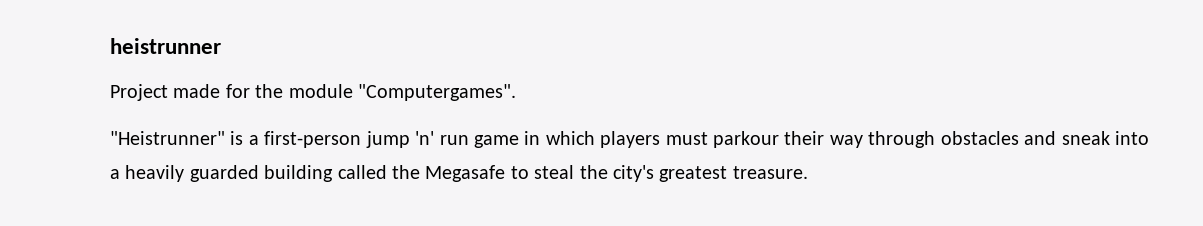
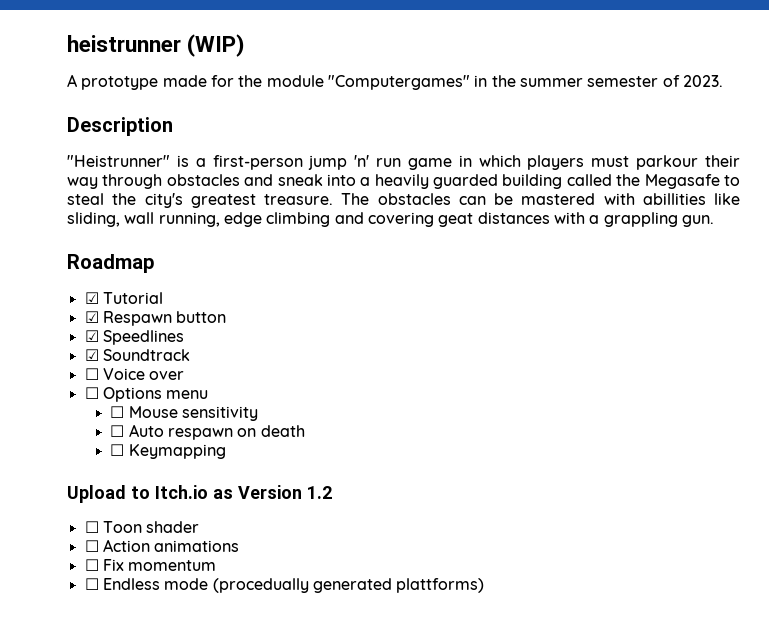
[110,84,168,101] // Project -> [187,34,246,57] [67,74,159,90] (WIP) // A prototype
[358,84,516,101] "Computergames". -> [327,75,723,90] [67,117,173,136] "Computergames" in the summer semester of 2023. // Description
(808, 172) none -> [341,193,740,205] [67,212,714,227] [67,254,154,273] [84,292,163,304] [84,311,227,326] [84,330,184,345] [84,349,190,361] [84,368,185,380] [84,387,209,402] [110,406,259,421] [110,424,305,440] [110,444,226,459] [67,485,332,503] [84,521,200,533] [84,539,240,552] [84,559,217,571] [84,578,485,593] The obstacles can be mastered with abillities like sliding, wall running, edge climbing and covering geat distances with a grappling gun. // Roadmap // ☑ Tutorial // ☑ Respawn button // ☑ Speedlines // ☑ Soundtrack // ☐ Voice over // ☐ Options menu // ☐ Mouse sensitivity // ☐ Auto respawn on death // ☐ Keymapping // Upload to Itch.io as Version 1.2 // ☐ Toon shader // ☐ Action animations // ☐ Fix momentum // ☐ Endless mode (procedually generated plattforms)

